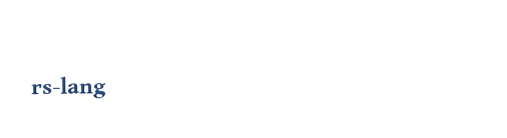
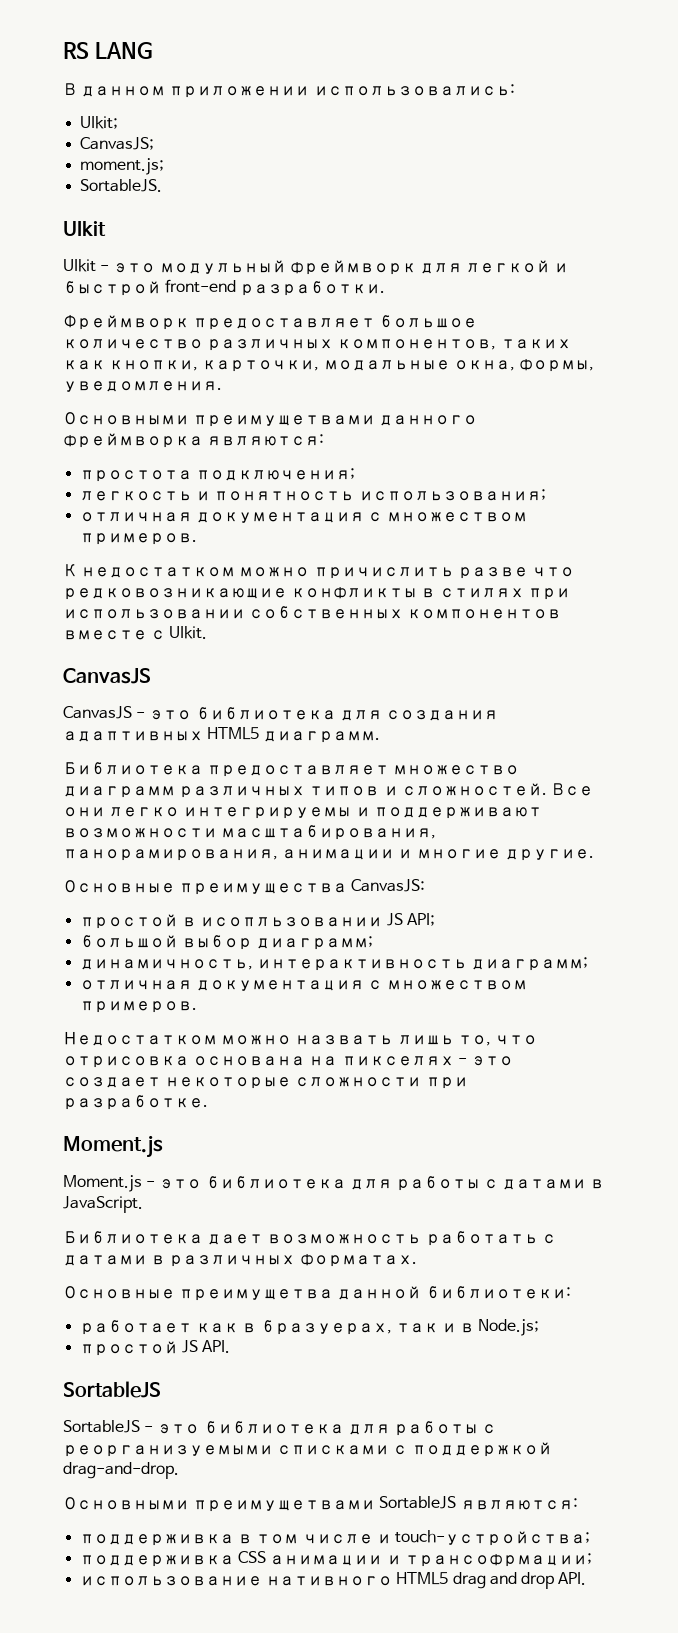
[31,76,107,100] rs-lang -> [63,42,153,59] [63,83,515,98] [80,116,119,129] [80,137,155,150] [80,158,165,175] [80,179,163,192] [63,221,106,236] [63,259,569,275] [63,279,386,296] [63,315,478,330] [63,339,571,351] [63,359,594,372] [63,381,222,392] [63,412,478,427] [63,433,325,448] [80,468,356,482] [80,489,546,501] [80,512,527,523] [80,533,198,545] [63,564,574,579] [63,587,570,600] [63,606,562,619] [63,626,208,640] [63,668,151,684] [63,706,498,721] [63,727,381,743] [63,762,520,777] [63,783,593,798] [63,807,542,819] [63,825,437,840] [63,849,594,861] [63,879,426,895] [80,913,435,929] [80,935,374,950] [80,957,589,971] [80,980,527,991] [80,1001,198,1013] [63,1031,537,1046] [63,1056,513,1068] [63,1077,468,1089] [63,1095,208,1110] [63,1135,163,1158] [63,1175,605,1192] [63,1196,143,1213] [63,1231,556,1246] [63,1254,417,1267] [63,1286,571,1301] [80,1319,540,1336] [80,1340,231,1356] [63,1381,161,1398] [63,1420,497,1436] [63,1442,552,1457] [63,1462,179,1479] [63,1496,578,1512] [80,1530,590,1546] [80,1551,592,1567] [80,1572,587,1589] RS LANG // В данном приложении использовались: // UIkit; // CanvasJS; // moment.js; // SortableJS. // UIkit // UIkit - это модульный фреймворк для легкой и быстрой front-end разработки. // Фреймворк предоставляет большое количество различных компонентов, таких как кнопки, карточки, модальные окна, формы, уведомления. // Основными преимущетвами данного фреймворка являются: // простота подключения; // легкость и понятность использования; // отличная документация с множеством примеров. // К недостатком можно причислить разве что редковозникающие конфликты в стилях при использовании собственных компонентов вместе с UIkit. // CanvasJS // CanvasJS - это библиотека для создания адаптивных HTML5 диаграмм. // Библиотека предоставляет множество диаграмм различных типов и сложностей. Все они легко интегрируемы и поддерживают возможности масштабирования, панорамирования, анимации и многие другие. // Основные преимущества CanvasJS: // простой в исопльзовании JS API; // большой выбор диаграмм; // динамичность, интерактивность диаграмм; // отличная документация с множеством примеров. // Недостатком можно назвать лишь то, что отрисовка основана на пикселях - это создает некоторые сложности при разработке. // Moment.js // Moment.js - это библиотека для работы с датами в JavaScript. // Библиотека дает возможность работать с датами в различных форматах. // Основные преимущетва данной библиотеки: // работает как в бразуерах, так и в Node.js; // простой JS API. // SortableJS // SortableJS - это библиотека для работы с реорганизуемыми списками с поддержкой drag-and-drop. // Основными преимущетвами SortableJS являются: // поддерживка в том числе и touch-устройства; // поддерживка CSS анимации и трансофрмации; // использование нативного HTML5 drag and drop API.

